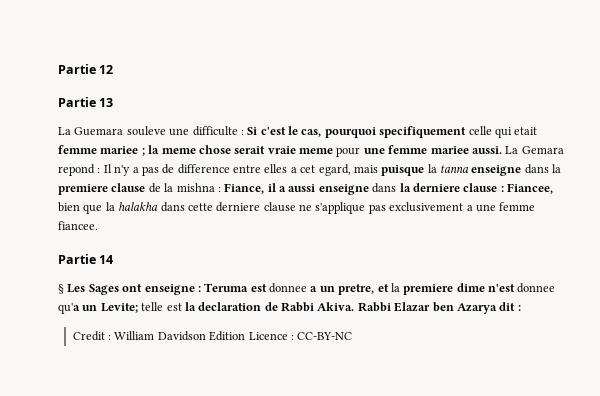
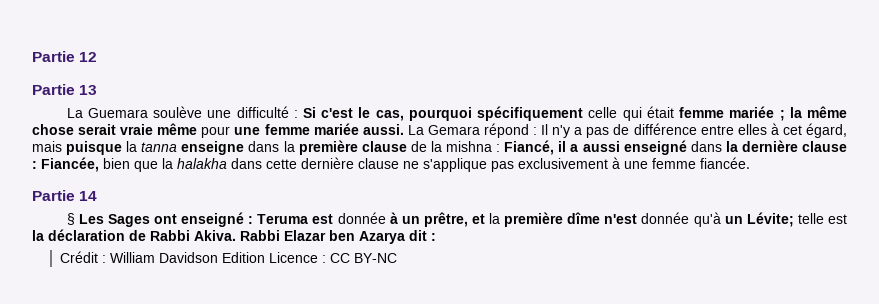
[126,126,238,136] souleve une difficulte -> [153,106,289,118] soulève une difficulté
[379,126,467,138] specifiquement -> [477,106,584,121] spécifiquement
[514,127,538,135] [58,145,139,154] etait femme mariee -> [646,106,775,118] était femme mariée
[161,148,196,154] meme -> [806,106,847,118] même
[299,148,333,154] meme -> [157,123,198,135] même
[430,146,469,154] mariee -> [313,123,359,135] mariée
[58,164,95,176] repond -> [483,123,529,138] répond
[177,164,230,174] difference -> [633,123,697,135] différence
[290,164,351,176] a cet egard, -> [770,123,847,138] à cet égard,
[58,184,108,195] premiere -> [298,140,358,155] première
[224,183,265,194] Fiance, -> [504,140,555,155] Fiancé,
[318,183,460,195] enseigne dans la derniere -> [623,140,798,155] enseigné dans la dernière
[507,183,553,194] Fiancee, -> [41,157,99,172] Fiancée,
[216,202,261,212] derniere -> [301,157,354,169] dernière
[466,202,536,212] [58,221,98,230] a une femme fiancee. -> [612,157,750,169] à une femme fiancée.
[144,284,195,295] enseigne -> [181,212,245,227] enseigné
[269,283,556,295] [58,303,138,314] donnee a un pretre, et la premiere dime n'est donnee qu'a un Levite; -> [337,212,794,227] donnée à un prêtre, et la première dîme n'est donnée qu'à un Lévite;
[198,302,262,311] declaration -> [48,229,125,241] déclaration
[72,331,105,341] Credit -> [59,251,98,263] Crédit
[297,332,353,340] CC-BY-NC -> [329,253,397,263] CC BY-NC

